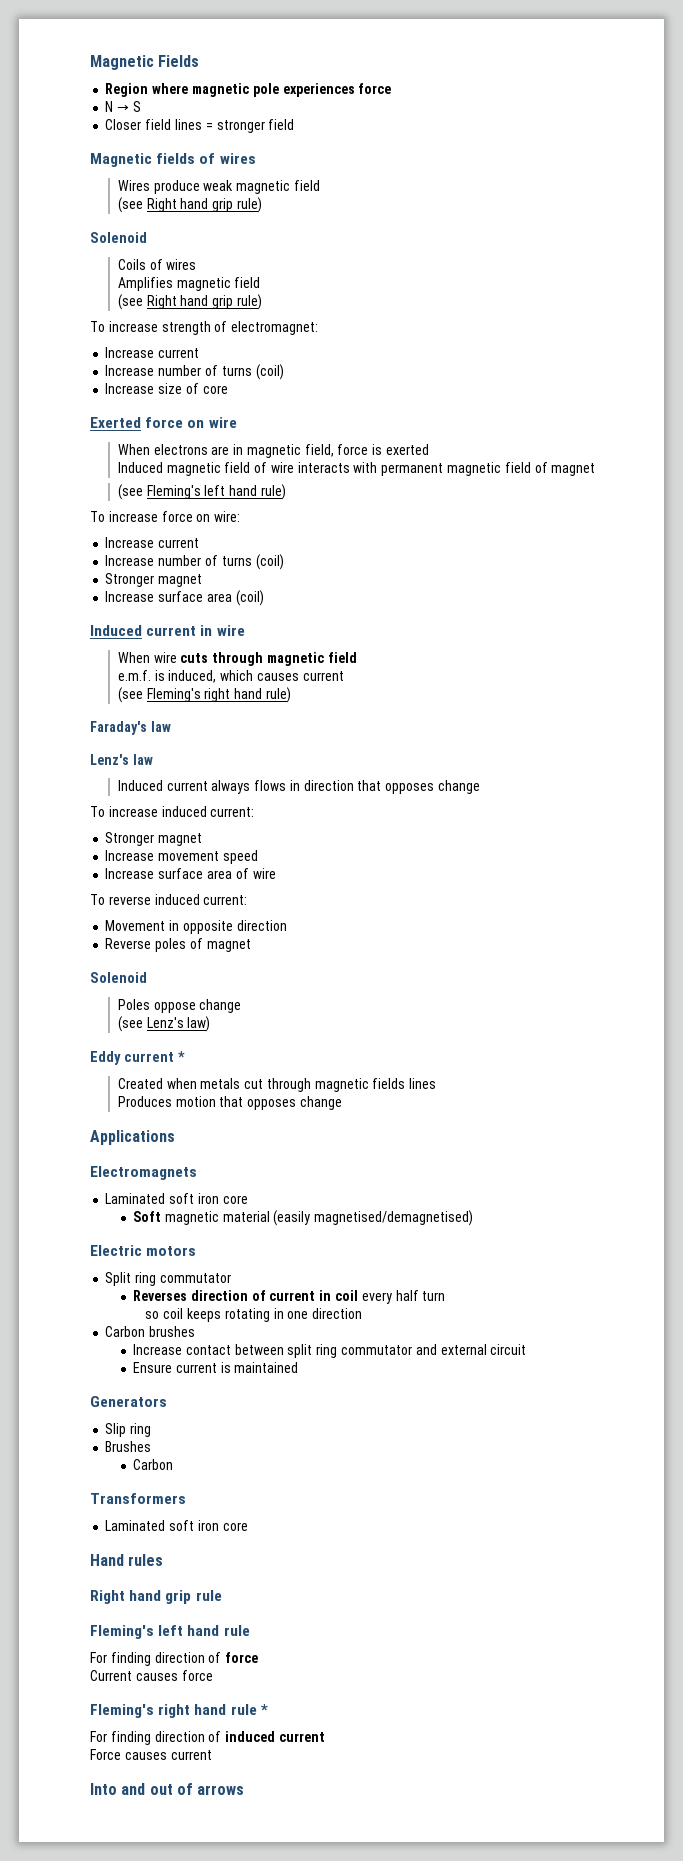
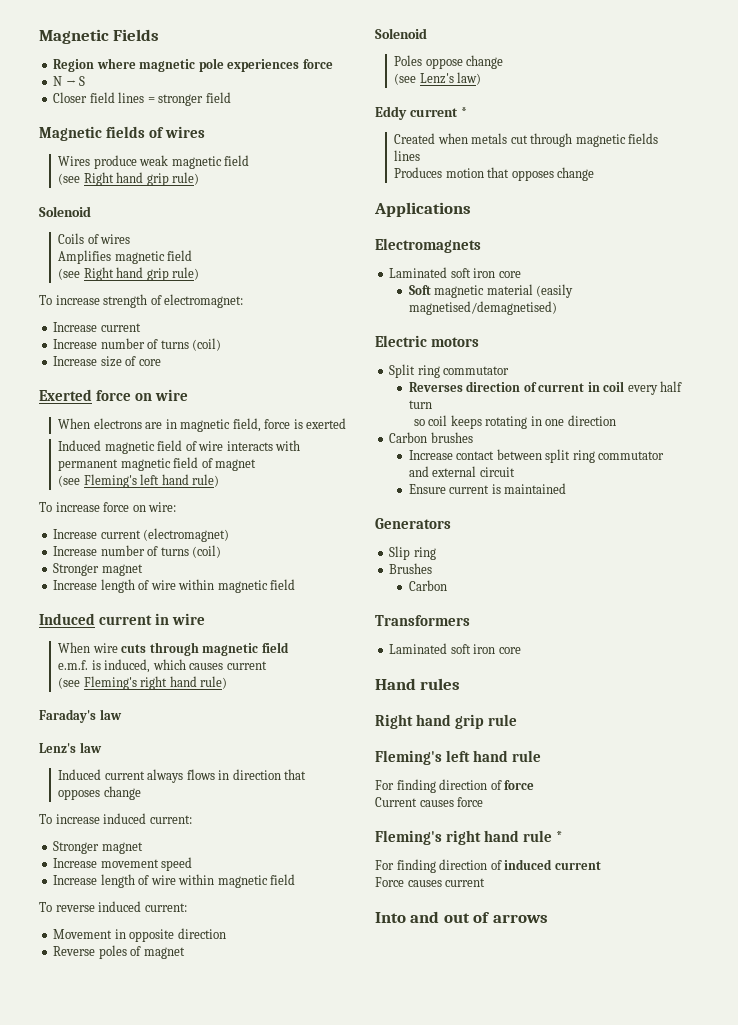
(200, 543) none -> [143,528,230,542] (electromagnet)
[158,590,264,606] surface area (coil) -> [100,579,296,593] length of wire within magnetic field
[158,868,276,879] surface area of wire -> [100,874,296,888] length of wire within magnetic field

